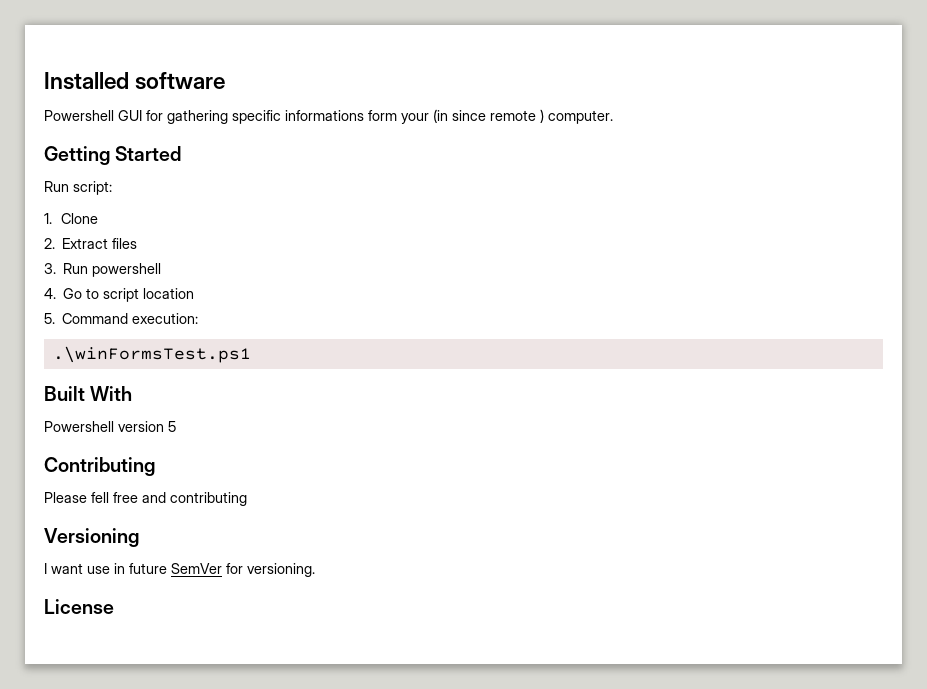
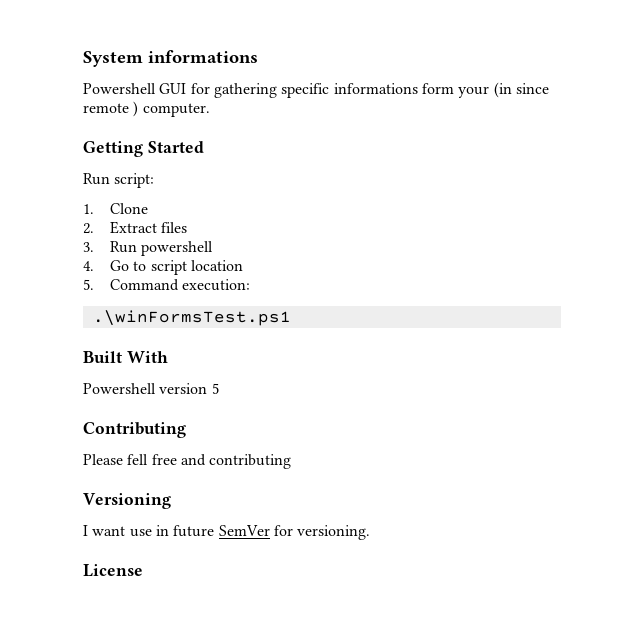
[44,72,226,90] Installed software -> [83,50,258,67] System informations

